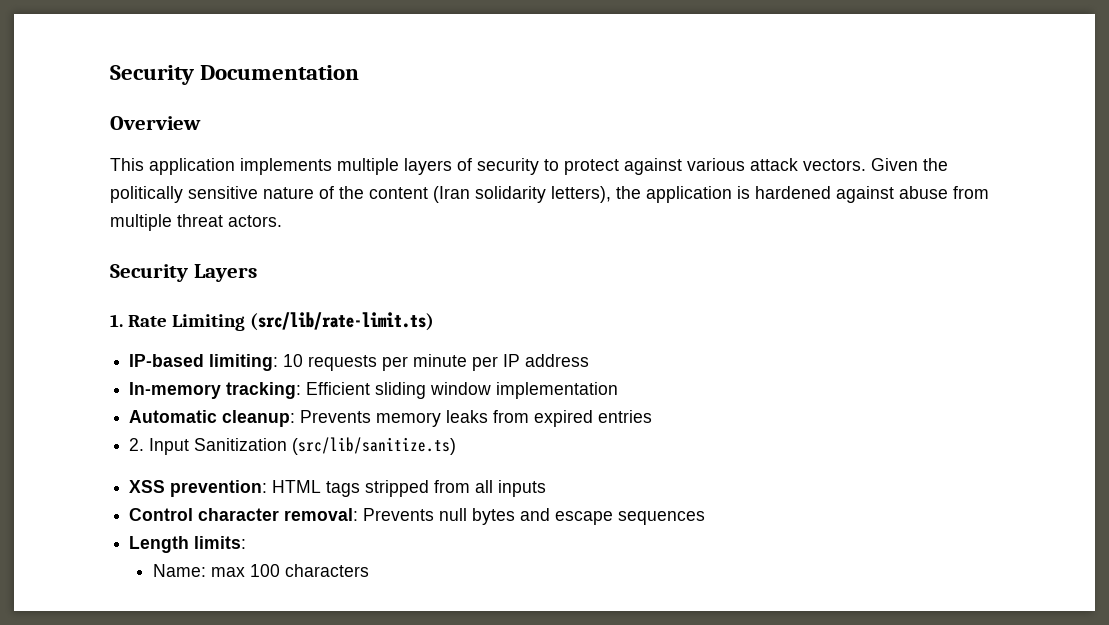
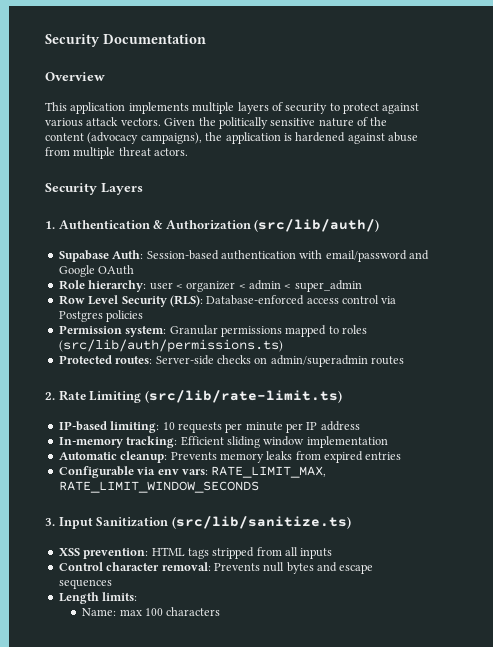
[433,186,611,203] (Iran solidarity letters), -> [87,132,202,144] (advocacy campaigns),
(123, 320) none -> [58,219,380,232] [58,250,429,262] [58,265,135,277] [58,280,362,292] [58,295,397,307] [58,310,144,322] [58,325,367,337] [58,339,283,352] [58,355,404,367] [45,392,55,400] Authentication & Authorization (src/lib/auth/) // Supabase Auth: Session-based authentication with email/password and Google OAuth // Role hierarchy: user < organizer < admin < super_admin // Row Level Security (RLS): Database-enforced access control via Postgres policies // Permission system: Granular permissions mapped to roles (src/lib/auth/permissions.ts) // Protected routes: Server-side checks on admin/superadmin routes // 2.
[129,438,145,451] 2. -> [58,466,327,478] [58,481,259,493] [45,518,55,526] Configurable via env vars: RATE_LIMIT_MAX, RATE_LIMIT_WINDOW_SECONDS // 3.

